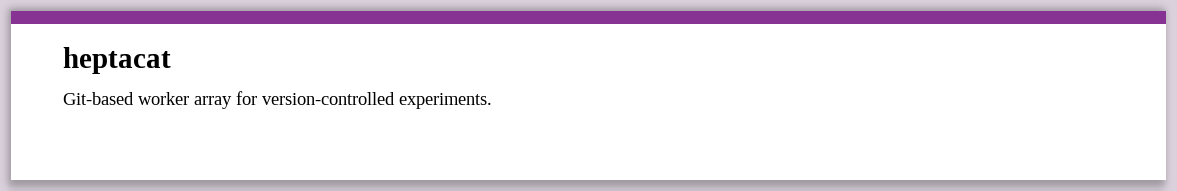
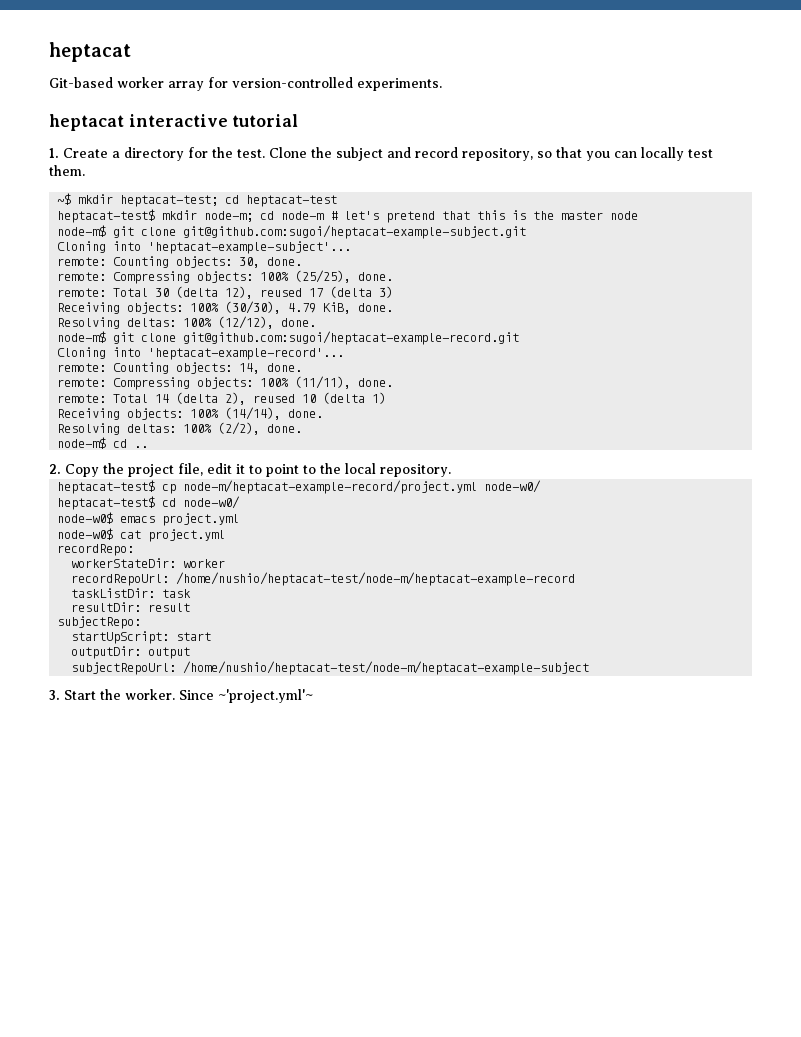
(492, 101) none -> [49,114,299,131] [49,147,713,161] [49,165,85,176] [57,193,338,207] [57,209,639,223] [57,225,527,239] [57,241,352,254] [57,256,303,268] [57,270,394,284] [57,286,394,299] [57,301,394,314] [57,316,317,329] [57,331,520,345] [57,347,345,360] [57,362,303,374] [57,376,394,390] [57,392,387,405] [57,407,324,420] [57,422,303,435] [57,437,149,449] [49,463,451,477] [57,480,542,494] [57,496,241,510] [57,512,240,526] [57,528,226,542] [57,544,135,556] [71,558,226,568] [71,572,576,586] [71,588,192,598] [71,602,191,612] [57,616,142,629] [71,631,212,644] [71,646,191,659] [71,661,590,675] [49,689,313,703] // heptacat interactive tutorial // 1. Create a directory for the test. Clone the subject and record repository, so that you can locally test them. // ~$ mkdir heptacat-test; cd heptacat-test // heptacat-test$ mkdir node-m; cd node-m # let's pretend that this is the master node // node-m$ git clone git@github.com:sugoi/heptacat-example-subject.git // Cloning into 'heptacat-example-subject'... // remote: Counting objects: 30, done. // remote: Compressing objects: 100% (25/25), done. // remote: Total 30 (delta 12), reused 17 (delta 3) // Receiving objects: 100% (30/30), 4.79 KiB, done. // Resolving deltas: 100% (12/12), done. // node-m$ git clone git@github.com:sugoi/heptacat-example-record.git // Cloning into 'heptacat-example-record'... // remote: Counting objects: 14, done. // remote: Compressing objects: 100% (11/11), done. // remote: Total 14 (delta 2), reused 10 (delta 1) // Receiving objects: 100% (14/14), done. // Resolving deltas: 100% (2/2), done. // node-m$ cd .. // 2. Copy the project file, edit it to point to the local repository. // heptacat-test$ cp node-m/heptacat-example-record/project.yml node-w0/ // heptacat-test$ cd node-w0/ // node-w0$ emacs project.yml // node-w0$ cat project.yml // recordRepo: // workerStateDir: worker // recordRepoUrl: /home/nushio/heptacat-test/node-m/heptacat-example-record // taskListDir: task // resultDir: result // subjectRepo: // startUpScript: start // outputDir: output // subjectRepoUrl: /home/nushio/heptacat-test/node-m/heptacat-example-subject // 3. Start the worker. Since ~'project.yml'~

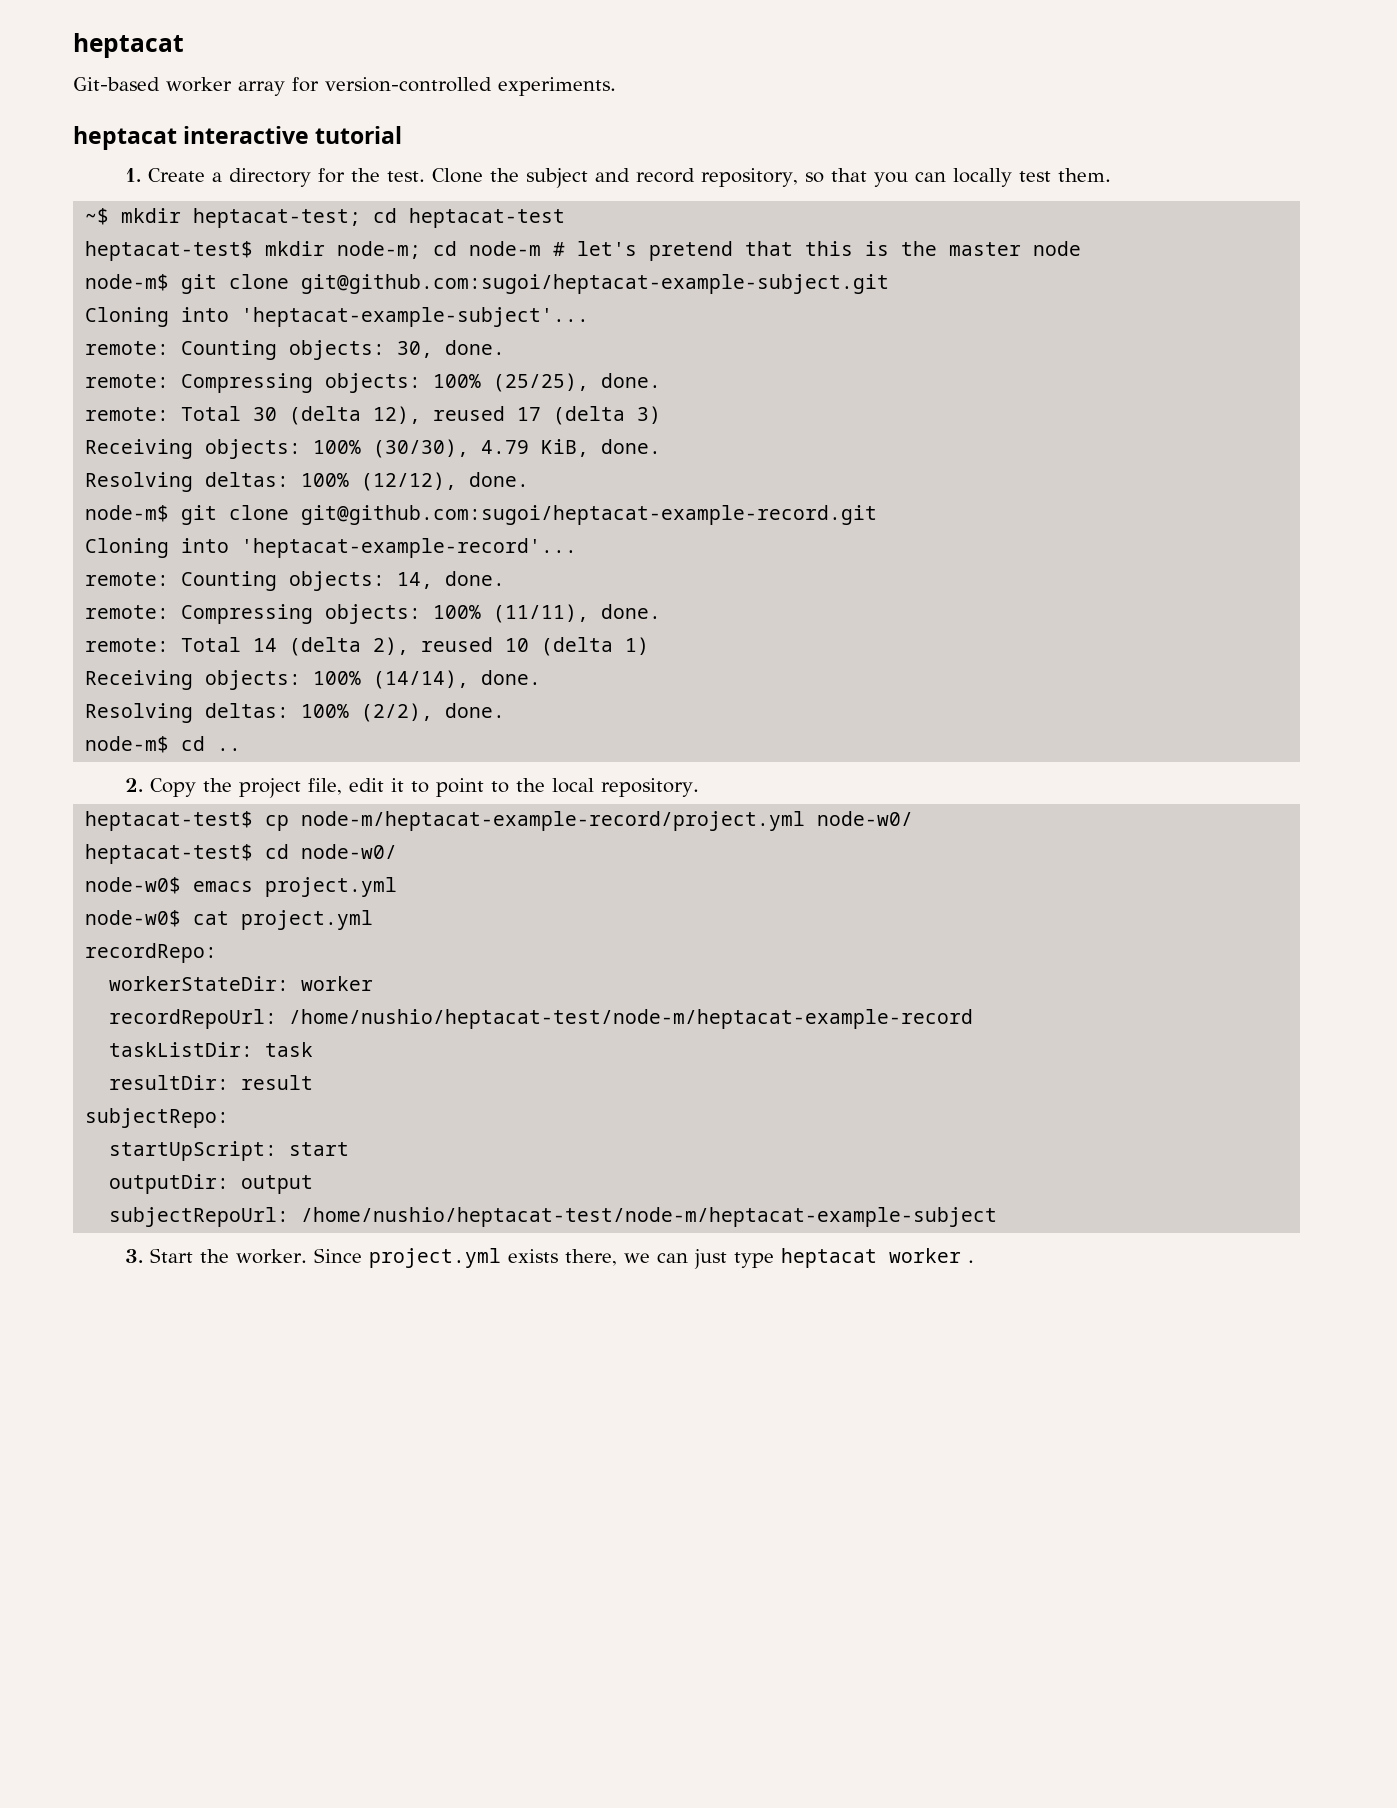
[218,689,313,703] ~'project.yml'~ -> [369,1248,975,1269] project.yml exists there, we can just type heptacat worker .

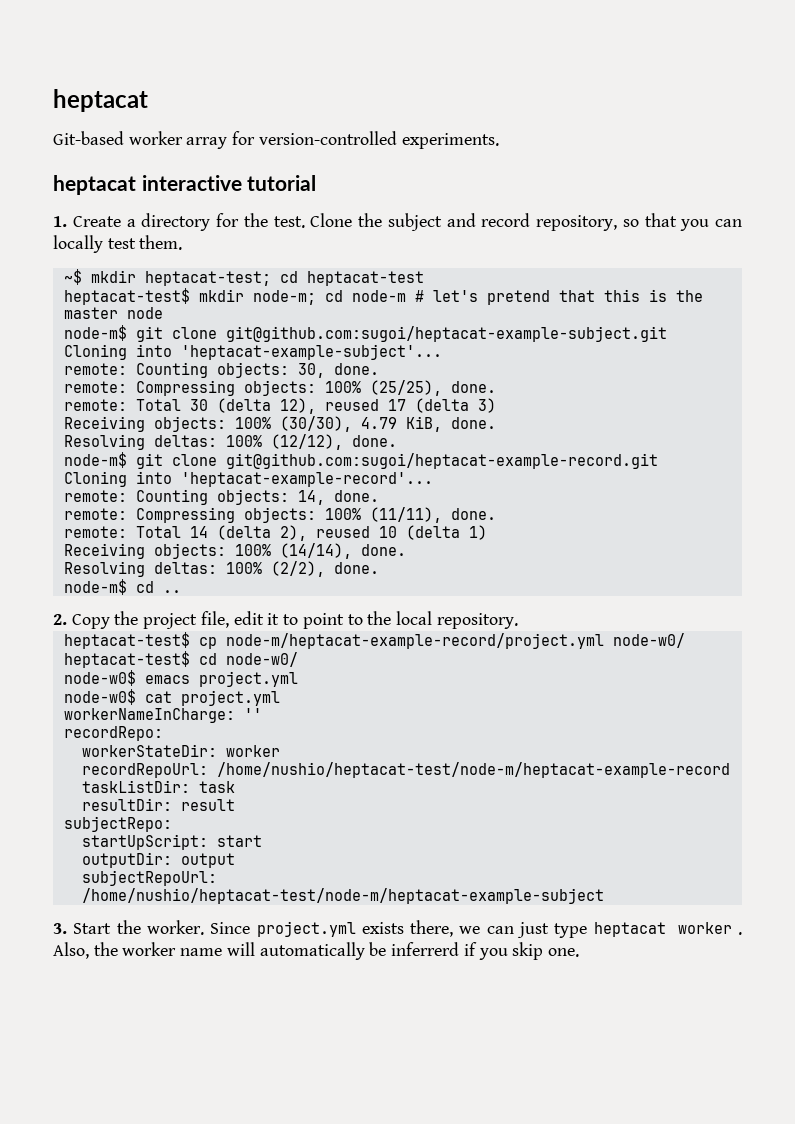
(374, 920) none -> [63,708,262,723] // workerNameInCharge: ''
(975, 1261) none -> [53,942,579,960] Also, the worker name will automatically be inferrerd if you skip one.

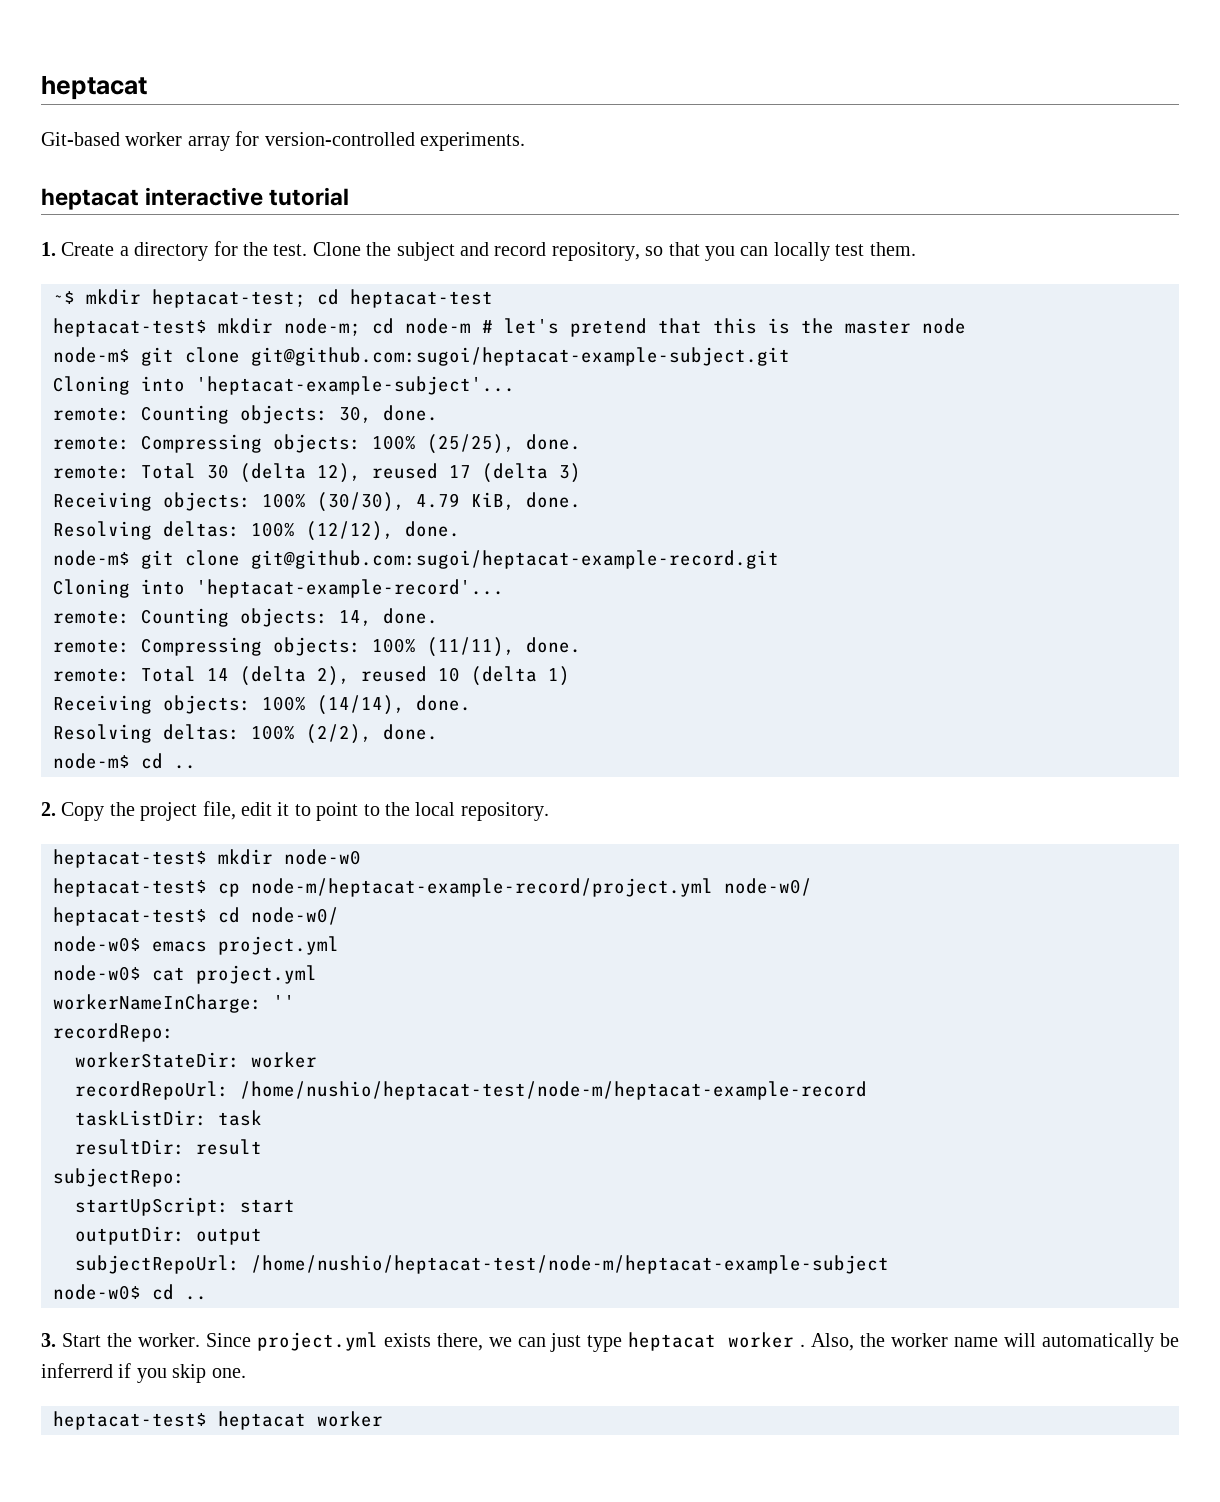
(518, 621) none -> [53,849,361,868] // heptacat-test$ mkdir node-w0
(604, 896) none -> [53,1284,207,1300] // node-w0$ cd ..
(579, 952) none -> [53,1411,383,1430] // heptacat-test$ heptacat worker

